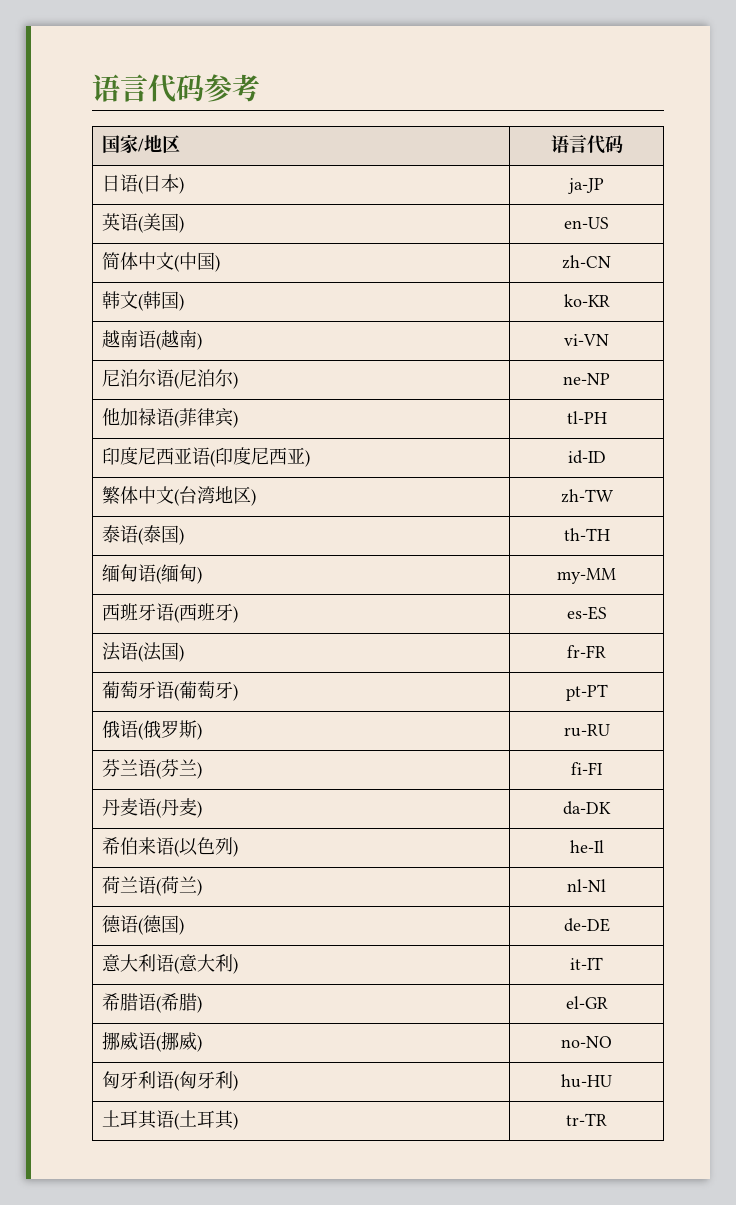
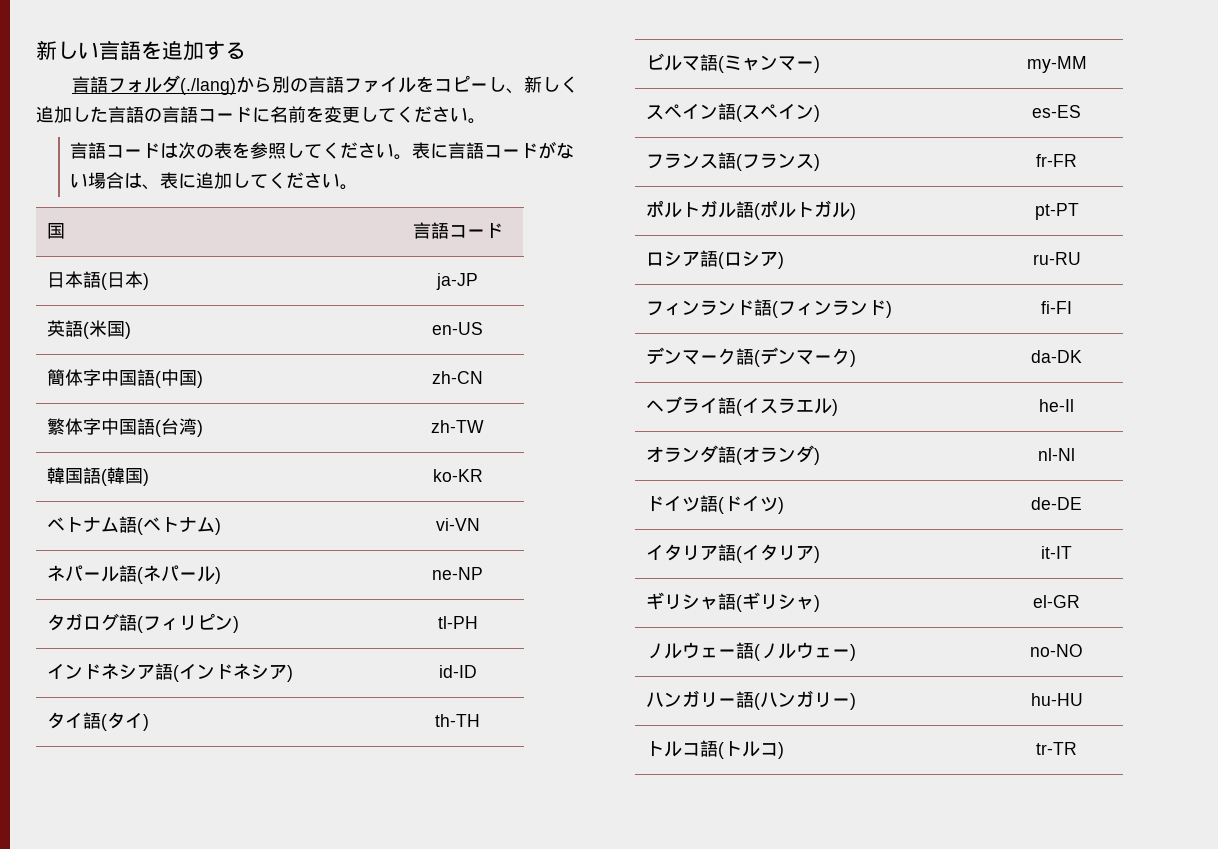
[92,74,260,103] [101,135,180,153] [550,135,623,154] [101,174,138,192] 语言代码参考 // 国家/地区 | 语言代码 // 日语 -> [36,40,246,61] [71,75,578,95] [36,106,486,124] [69,141,574,160] [69,172,358,190] [47,223,66,239] [412,222,503,239] [47,271,102,288] 新しい言語を追加する // 言語フォルダ(./lang)から別の言語ファイルをコピーし、新しく追加した言語の言語コードに名前を変更してください。 // 言語コードは次の表を参照してください。表に言語コードがない場合は、表に追加してください。 // 国 | 言語コード // 日本語
[119,213,161,233] 语(美 -> [65,320,108,339] 語(米
[101,252,174,270] 简体中文 -> [47,369,156,386] 簡体字中国語
[101,291,184,311] [563,294,610,307] [101,329,202,350] [564,334,609,346] [101,369,238,389] [563,373,610,385] [101,408,238,428] [566,411,607,424] [101,447,310,467] [567,450,606,464] [101,486,256,506] [560,489,614,503] [101,525,184,545] [563,528,610,541] [101,564,202,584] [557,568,616,584] [101,603,238,623] [566,606,607,620] [101,642,184,662] [567,645,606,658] [101,681,238,701] [565,684,608,701] [101,720,202,740] [563,724,610,737] [101,759,202,779] [571,762,603,775] [101,798,202,818] [563,801,611,815] [101,837,238,857] [569,840,604,853] [101,876,202,896] [567,879,606,892] [101,915,184,935] [563,918,610,932] [101,954,238,974] [570,957,603,970] [101,993,202,1013] [565,996,608,1009] [101,1032,202,1052] [561,1036,612,1048] [101,1071,238,1091] [561,1074,612,1088] [101,1110,234,1130] 韩文(韩国) | ko-KR // 越南语(越南) | vi-VN // 尼泊尔语(尼泊尔) | ne-NP // 他加禄语(菲律宾) | tl-PH // 印度尼西亚语(印度尼西亚) | id-ID // 繁体中文(台湾地区) | zh-TW // 泰语(泰国) | th-TH // 缅甸语(缅甸) | my-MM // 西班牙语(西班牙) | es-ES // 法语(法国) | fr-FR // 葡萄牙语(葡萄牙) | pt-PT // 俄语(俄罗斯) | ru-RU // 芬兰语(芬兰) | fi-FI // 丹麦语(丹麦) | da-DK // 希伯来语(以色列) | he-Il // 荷兰语(荷兰) | nl-Nl // 德语(德国) | de-DE // 意大利语(意大利) | it-IT // 希腊语(希腊) | el-GR // 挪威语(挪威) | no-NO // 匈牙利语(匈牙利) | hu-HU // 土耳其语(土耳其 -> [47,418,204,437] [431,420,484,433] [47,467,150,486] [432,469,483,482] [47,516,222,535] [435,518,480,531] [47,565,222,584] [432,567,483,580] [47,613,240,633] [437,616,478,629] [47,663,294,682] [438,665,477,678] [47,712,150,731] [435,714,480,727] [646,53,821,73] [1026,56,1087,73] [646,103,821,122] [1032,105,1081,118] [646,152,821,171] [1036,154,1077,167] [646,200,857,220] [1034,203,1079,220] [646,250,785,269] [1032,252,1081,265] [646,299,893,318] [1041,301,1072,314] [646,347,857,367] [1031,350,1082,363] [646,396,839,416] [1039,399,1074,412] [646,445,821,465] [1038,448,1075,461] [646,495,785,514] [1031,497,1082,510] [646,544,821,563] [1041,546,1072,559] [646,592,821,612] [1033,595,1080,608] [646,642,857,661] [1030,644,1083,657] [646,690,857,710] [1030,693,1083,706] [646,740,779,759] 繁体字中国語(台湾) | zh-TW // 韓国語(韓国) | ko-KR // ベトナム語(ベトナム) | vi-VN // ネパール語(ネパール) | ne-NP // タガログ語(フィリピン) | tl-PH // インドネシア語(インドネシア) | id-ID // タイ語(タイ) | th-TH // ビルマ語(ミャンマー) | my-MM // スペイン語(スペイン) | es-ES // フランス語(フランス) | fr-FR // ポルトガル語(ポルトガル) | pt-PT // ロシア語(ロシア) | ru-RU // フィンランド語(フィンランド) | fi-FI // デンマーク語(デンマーク) | da-DK // ヘブライ語(イスラエル) | he-Il // オランダ語(オランダ) | nl-Nl // ドイツ語(ドイツ) | de-DE // イタリア語(イタリア) | it-IT // ギリシャ語(ギリシャ) | el-GR // ノルウェー語(ノルウェー) | no-NO // ハンガリー語(ハンガリー) | hu-HU // トルコ語(トルコ

